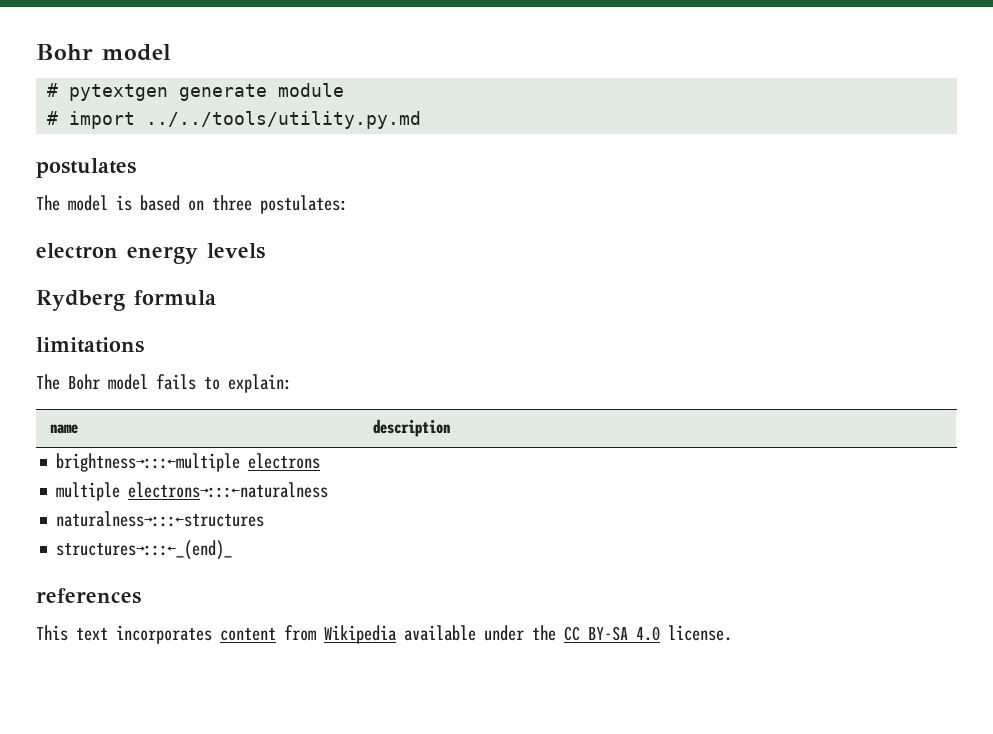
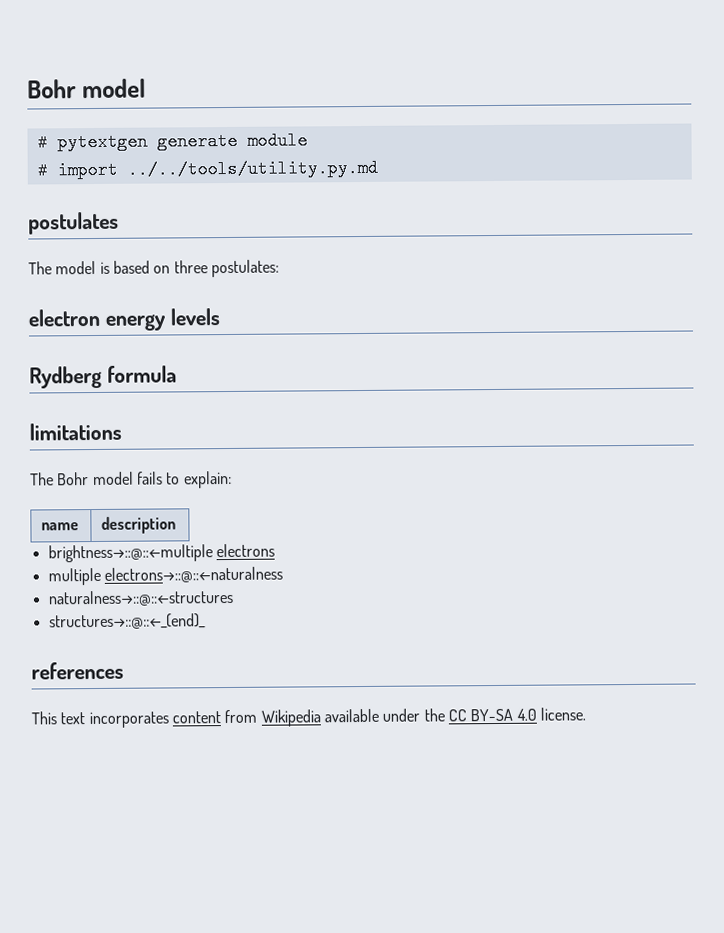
[56,453,241,472] brightness→:::←multiple -> [47,544,213,563] brightness→::@::←multiple
[128,482,329,498] [56,511,265,527] [56,540,233,560] electrons→:::←naturalness // naturalness→:::←structures // structures→:::←_(end)_ -> [103,566,283,583] [47,589,234,607] [48,613,206,630] electrons→::@::←naturalness // naturalness→::@::←structures // structures→::@::←_(end)_

